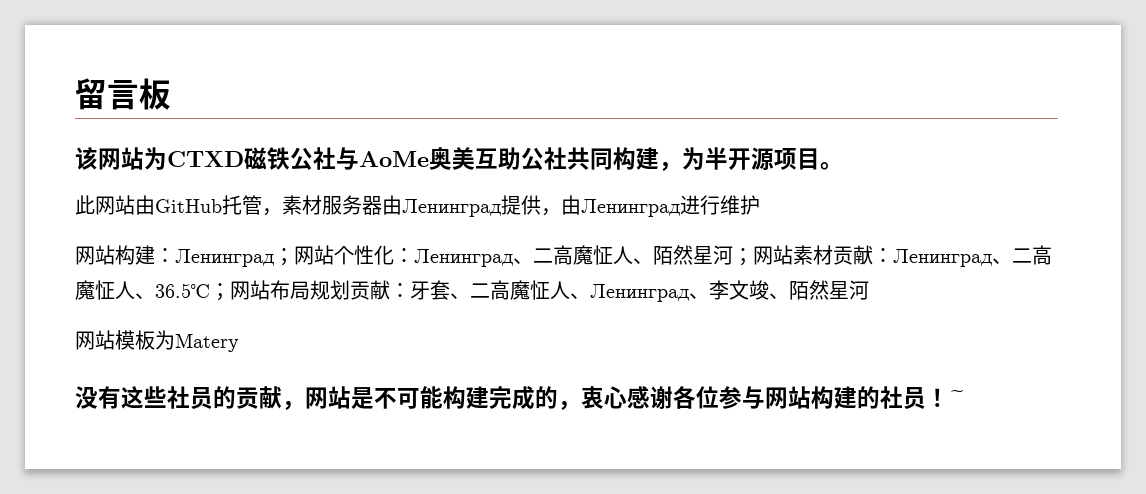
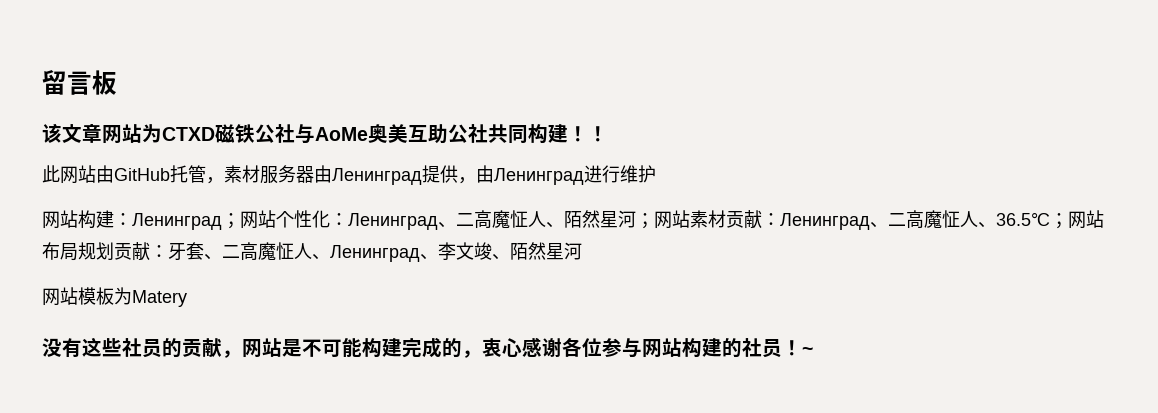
(98, 158) none -> [62,124,102,143] 文章
[659,147,843,171] ，为半开源项目。 -> [568,126,608,142] ！！

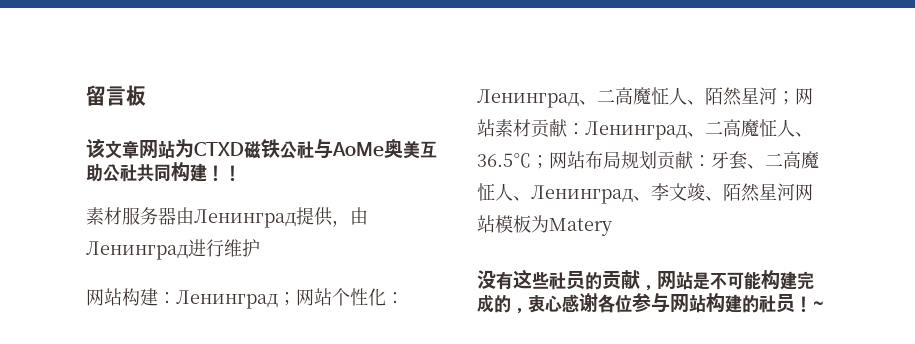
[42,165,224,184] 此网站由GitHub托管， -> (241, 173) none
(582, 251) // -> (795, 192) none

